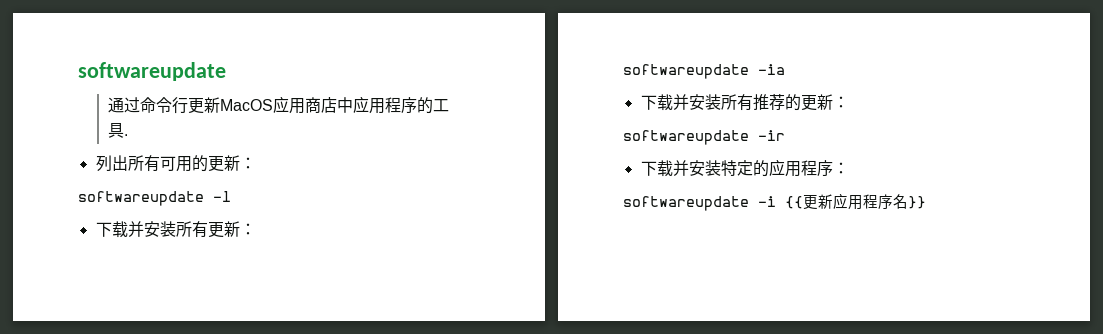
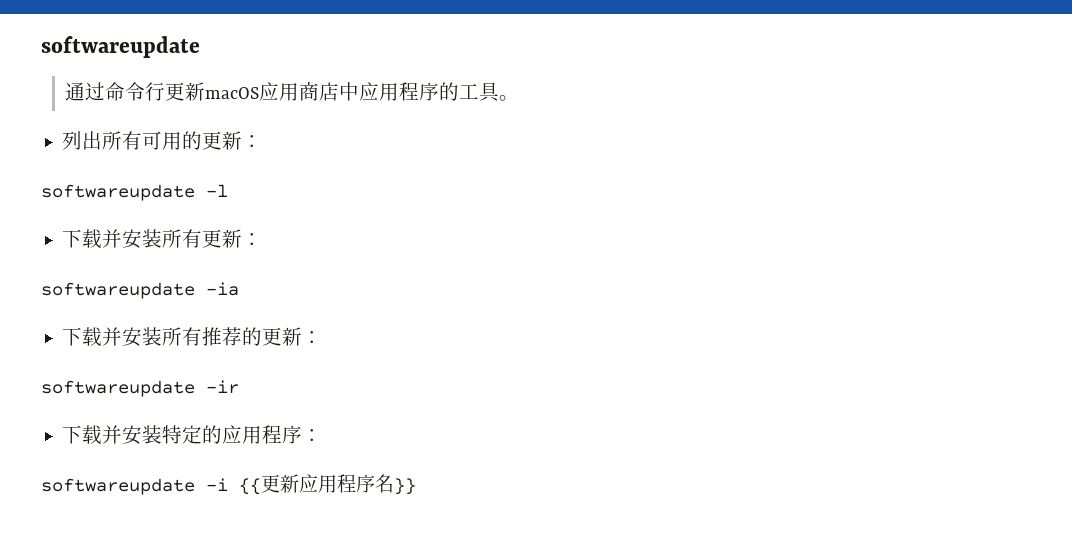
[220,99,274,111] MacOS -> [205,87,260,99] macOS
[124,134,129,136] . -> [499,95,520,101] 。

